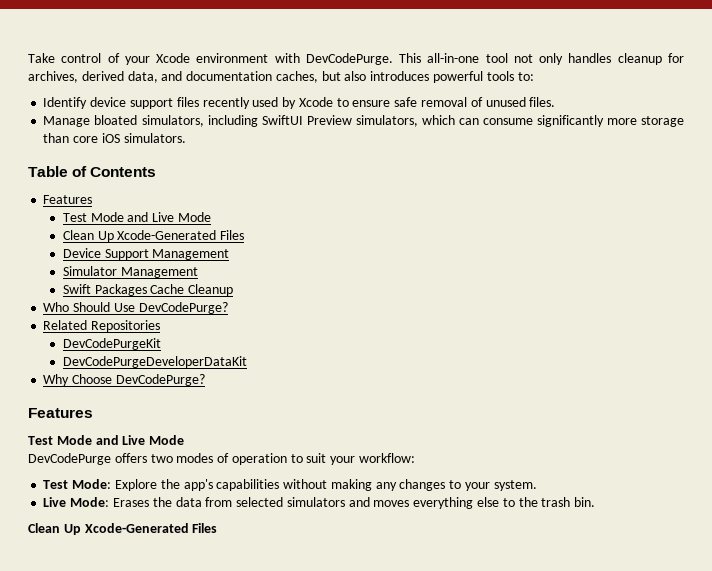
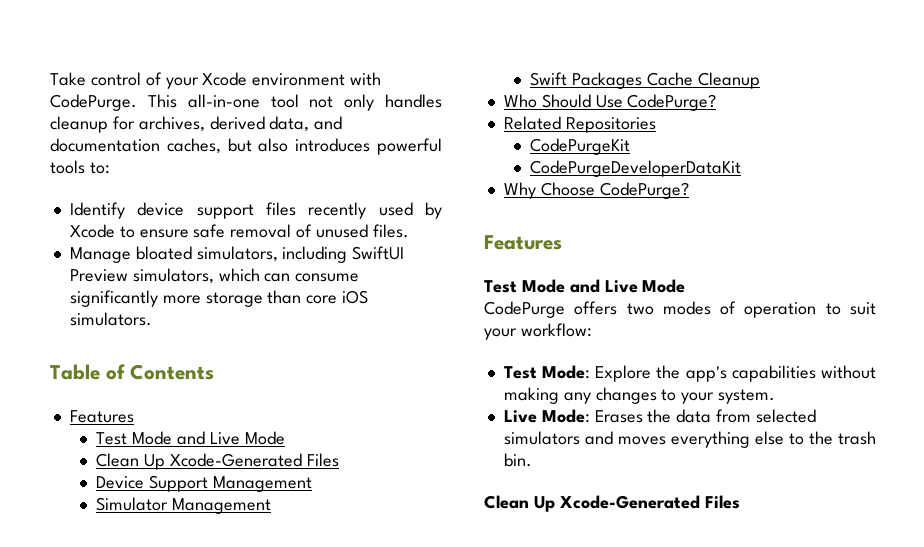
[305,53,393,65] DevCodePurge. -> [50,94,137,111] CodePurge.
[138,302,228,314] DevCodePurge? -> [627,94,717,111] CodePurge?
[62,338,161,350] [62,356,247,368] DevCodePurgeKit // DevCodePurgeDeveloperDataKit -> [530,138,631,155] [530,160,742,177] CodePurgeKit // CodePurgeDeveloperDataKit
[115,374,205,386] [28,408,93,418] [28,435,185,445] [28,453,111,465] DevCodePurge? // Features // Test Mode and Live Mode // DevCodePurge -> [599,182,689,199] [484,235,562,250] [484,279,686,293] [484,301,565,318] CodePurge? // Features // Test Mode and Live Mode // CodePurge

